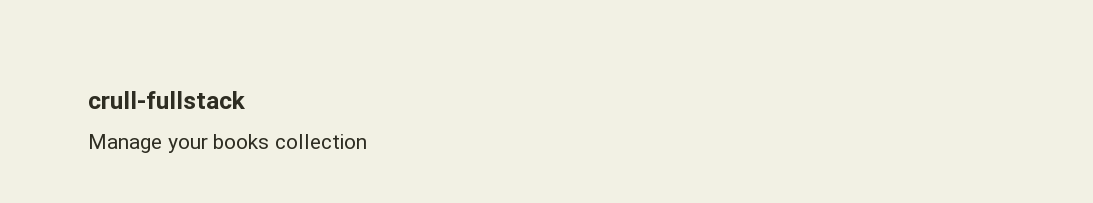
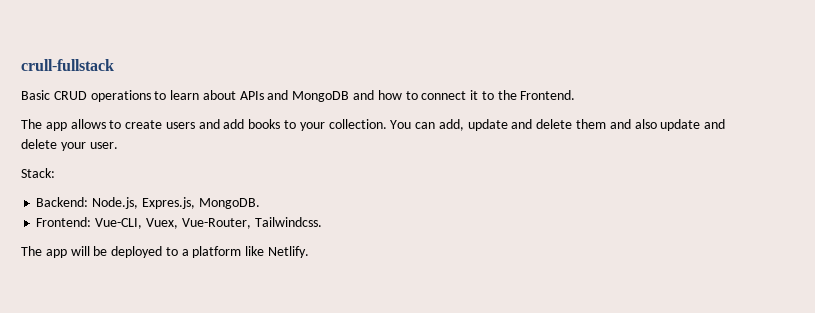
[88,134,368,153] Manage your books collection -> [21,90,576,102] [21,119,726,131] [21,139,118,151] [21,168,55,178] [36,197,260,209] [36,217,322,229] [21,246,310,258] Basic CRUD operations to learn about APIs and MongoDB and how to connect it to the Frontend. // The app allows to create users and add books to your collection. You can add, update and delete them and also update and delete your user. // Stack: // Backend: Node.js, Expres.js, MongoDB. // Frontend: Vue-CLI, Vuex, Vue-Router, Tailwindcss. // The app will be deployed to a platform like Netlify.

